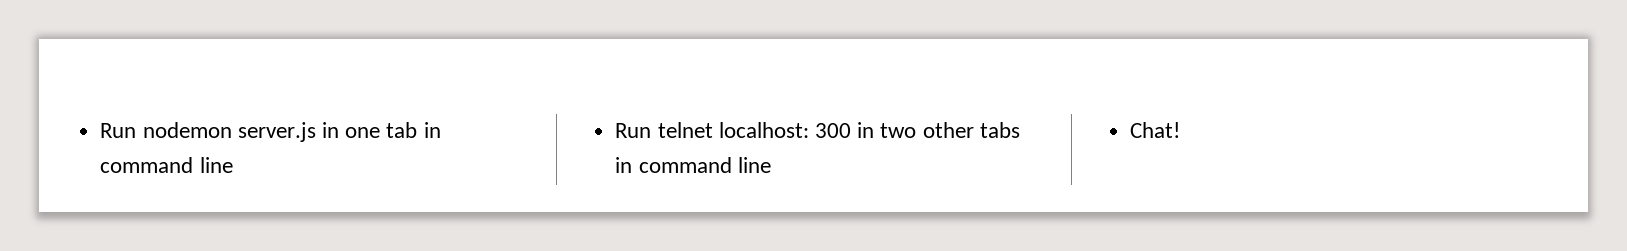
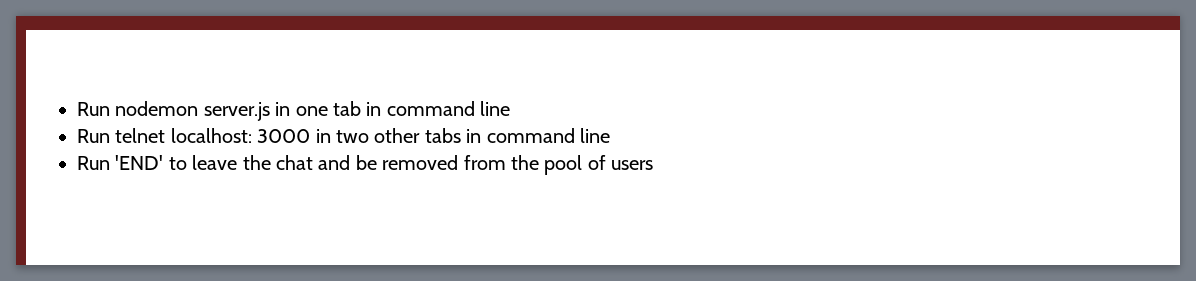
[814,123,851,138] 300 -> [257,129,311,143] 3000
[1130,122,1181,138] Chat! -> [77,155,654,175] Run 'END' to leave the chat and be removed from the pool of users

